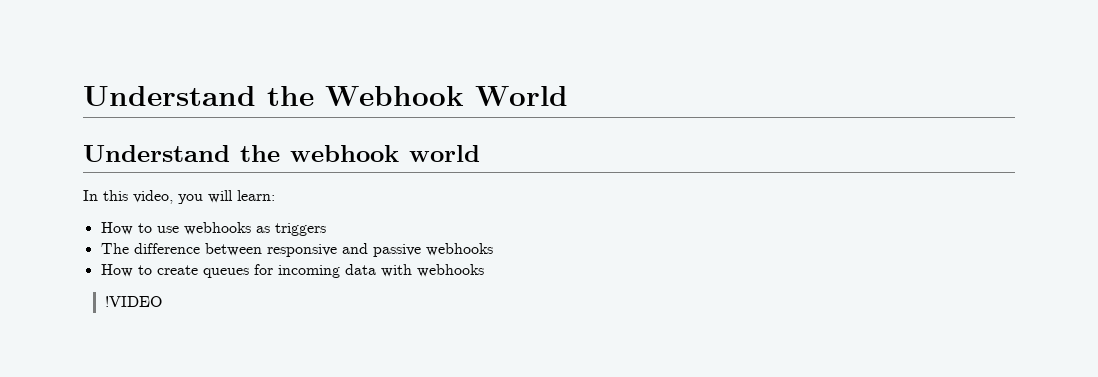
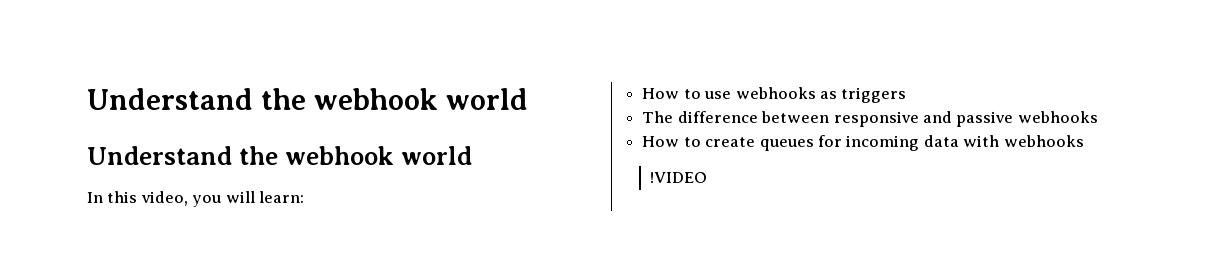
[83,86,568,106] Understand the Webhook World -> [87,88,529,110] Understand the webhook world

